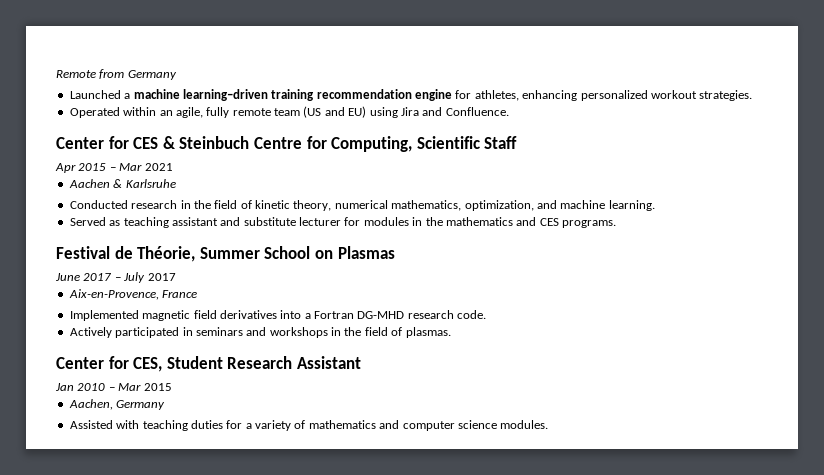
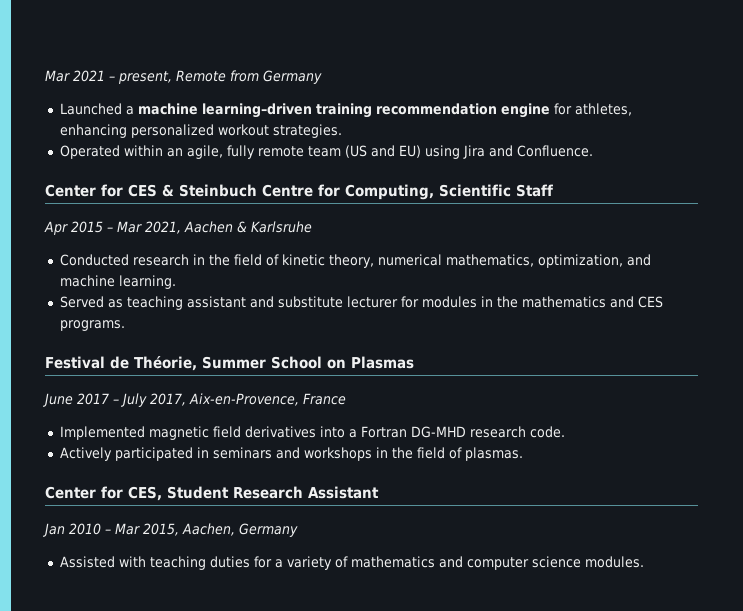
(56, 74) none -> [45,70,172,84] Mar 2021 – present,
[144,163,173,171] 2021 // -> [145,221,181,234] 2021,
[147,273,176,281] 2017 // -> [150,393,186,406] 2017,
[143,383,172,391] 2015 // -> [143,523,179,536] 2015,

